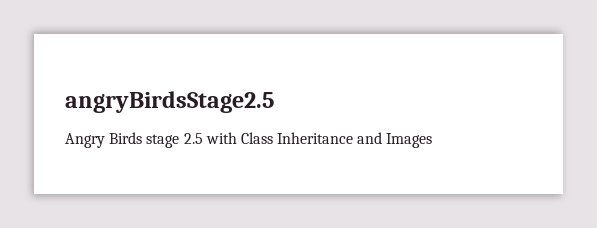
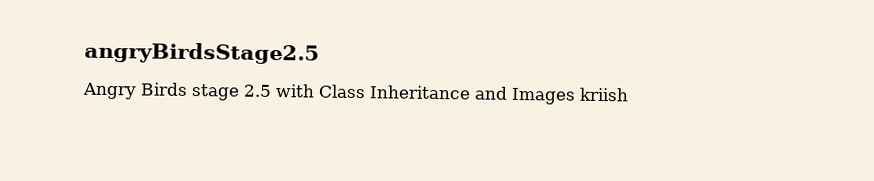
(433, 140) none -> [579,87,629,102] kriish

